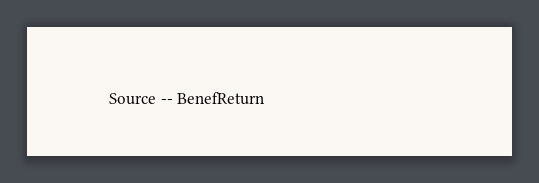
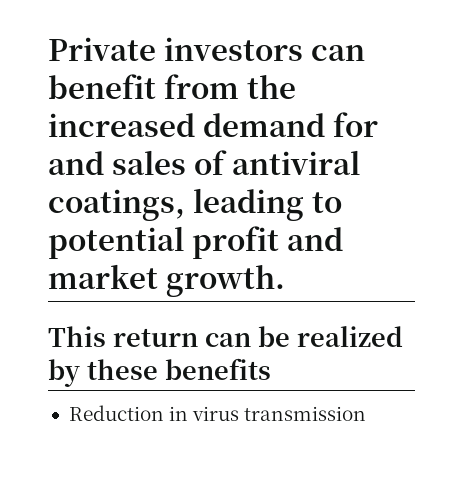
[109,92,265,105] Source -- BenefReturn -> [48,37,365,61] [48,74,296,99] [48,112,378,137] [48,150,360,175] [48,188,342,221] [48,226,343,259] [48,264,285,297] [48,326,403,347] [48,358,271,387] [68,405,367,421] Private investors can benefit from the increased demand for and sales of antiviral coatings, leading to potential profit and market growth. // This return can be realized by these benefits // Reduction in virus transmission

